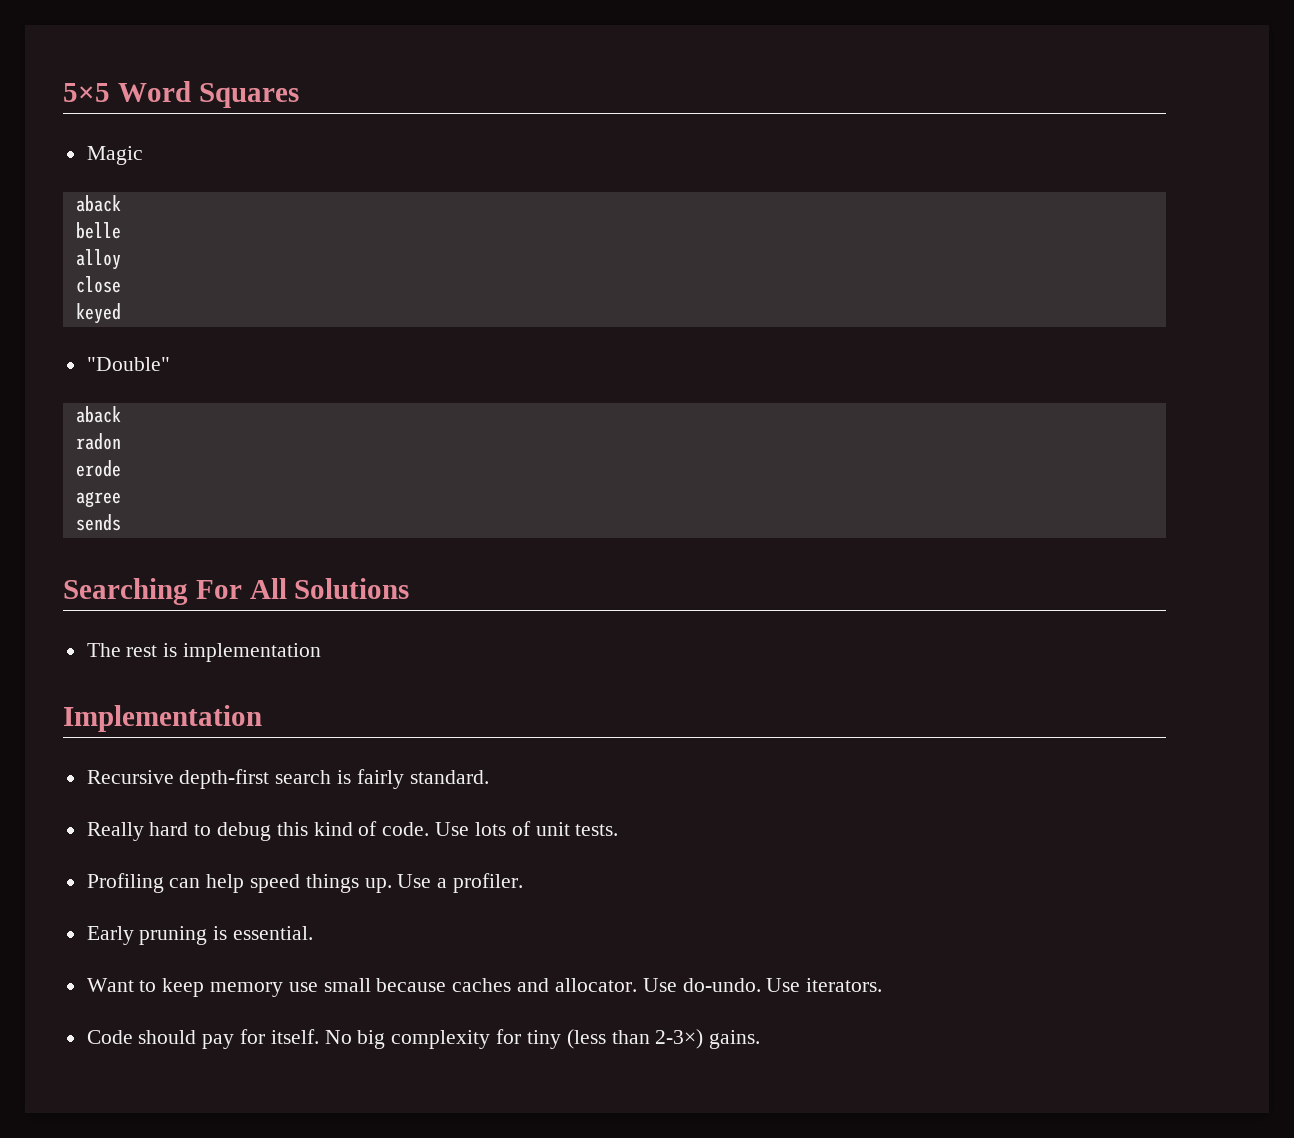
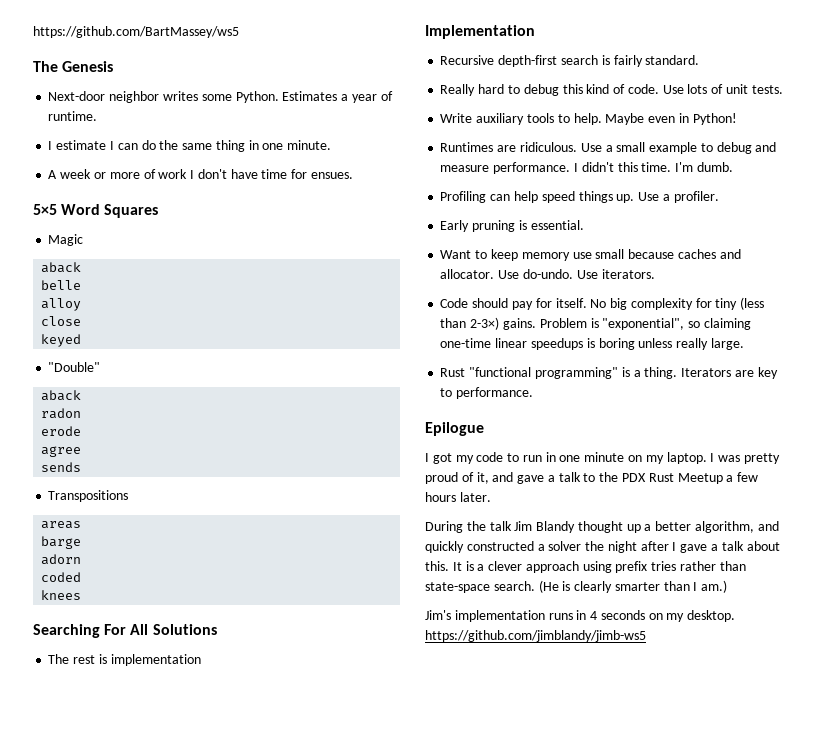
(63, 92) none -> [33,26,239,38] [33,61,114,72] [48,91,393,103] [48,111,98,121] [48,140,332,152] [48,169,353,179] https://github.com/BartMassey/ws5 // The Genesis // Next-door neighbor writes some Python. Estimates a year of runtime. // I estimate I can do the same thing in one minute. // A week or more of work I don't have time for ensues. //
(121, 522) none -> [48,490,129,502] [41,521,82,529] [41,536,82,549] [41,554,82,565] [41,572,82,582] [41,590,82,600] // Transpositions // areas // barge // adorn // coded // knees
(619, 830) none -> [440,113,737,125] [440,142,777,154] [440,162,733,174] // Write auxiliary tools to help. Maybe even in Python! // Runtimes are ridiculous. Use a small example to debug and measure performance. I didn't this time. I'm dumb.
(761, 1039) none -> [539,318,751,330] [440,338,744,350] [440,367,778,379] [440,387,534,399] [425,422,484,436] [425,452,780,464] [425,472,759,484] [425,492,491,502] [425,521,779,533] [425,541,780,553] [425,561,746,573] [425,580,728,593] [425,610,736,622] [425,630,646,642] Problem is "exponential", so claiming one-time linear speedups is boring unless really large. // Rust "functional programming" is a thing. Iterators are key to performance. // Epilogue // I got my code to run in one minute on my laptop. I was pretty proud of it, and gave a talk to the PDX Rust Meetup a few hours later. // During the talk Jim Blandy thought up a better algorithm, and quickly constructed a solver the night after I gave a talk about this. It is a clever approach using prefix tries rather than state-space search. (He is clearly smarter than I am.) // Jim's implementation runs in 4 seconds on my desktop. https://github.com/jimblandy/jimb-ws5

